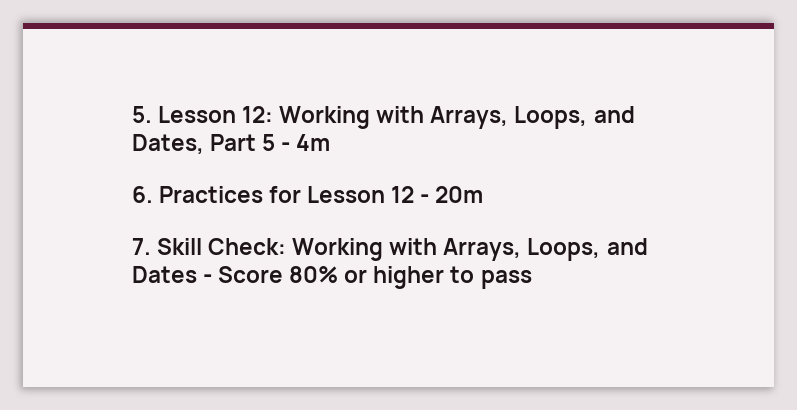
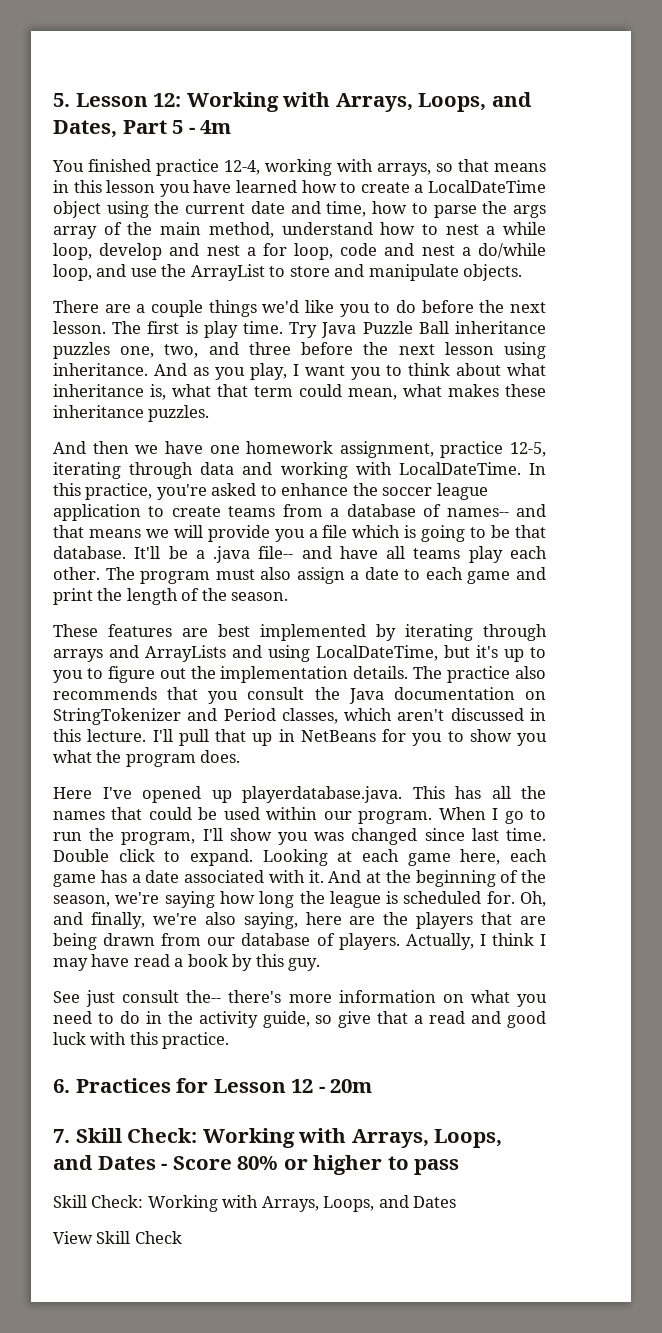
(331, 142) none -> [52,159,546,176] [53,180,546,197] [53,201,547,218] [53,222,546,239] [53,243,546,260] [53,264,523,281] [53,300,547,317] [53,321,546,338] [53,342,546,359] [53,363,546,380] [53,384,546,400] [53,405,210,422] [53,441,546,458] [53,462,546,479] [53,483,488,500] [53,504,547,521] [53,525,546,542] [53,546,547,563] [53,567,546,584] [53,588,289,605] [53,624,547,641] [53,645,546,662] [53,666,547,683] [53,687,546,704] [53,708,546,725] [53,729,547,746] [53,750,241,767] [53,786,546,803] [53,807,546,824] [53,828,546,845] [53,849,547,866] [53,870,546,887] [53,891,547,908] [53,912,546,929] [53,933,547,950] [53,954,321,971] [53,990,547,1007] [53,1011,546,1028] [53,1032,230,1049] // You finished practice 12-4, working with arrays, so that means in this lesson you have learned how to create a LocalDateTime object using the current date and time, how to parse the args array of the main method, understand how to nest a while loop, develop and nest a for loop, code and nest a do/while loop, and use the ArrayList to store and manipulate objects. // There are a couple things we'd like you to do before the next lesson. The first is play time. Try Java Puzzle Ball inheritance puzzles one, two, and three before the next lesson using inheritance. And as you play, I want you to think about what inheritance is, what that term could mean, what makes these inheritance puzzles. // And then we have one homework assignment, practice 12-5, iterating through data and working with LocalDateTime. In this practice, you're asked to enhance the soccer league application to create teams from a database of names-- and that means we will provide you a file which is going to be that database. It'll be a .java file-- and have all teams play each other. The program must also assign a date to each game and print the length of the season. // These features are best implemented by iterating through arrays and ArrayLists and using LocalDateTime, but it's up to you to figure out the implementation details. The practice also recommends that you consult the Java documentation on StringTokenizer and Period classes, which aren't discussed in this lecture. I'll pull that up in NetBeans for you to show you what the program does. // Here I've opened up playerdatabase.java. This has all the names that could be used within our program. When I go to run the program, I'll show you was changed since last time. Double click to expand. Looking at each game here, each game has a date associated with it. And at the beginning of the season, we're saying how long the league is scheduled for. Oh, and finally, we're also saying, here are the players that are being drawn from our database of players. Actually, I think I may have read a book by this guy. // See just consult the-- there's more information on what you need to do in the activity guide, so give that a read and good luck with this practice.
(532, 279) none -> [53,1195,457,1212] [53,1231,182,1244] // Skill Check: Working with Arrays, Loops, and Dates // View Skill Check

